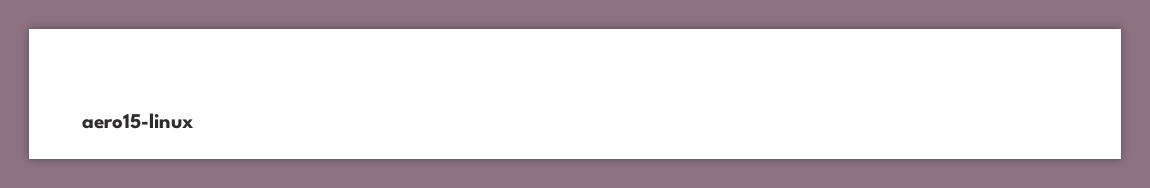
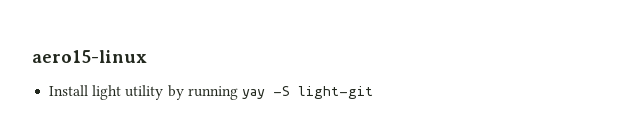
(193, 121) none -> [49,85,373,100] // Install light utility by running yay -S light-git

